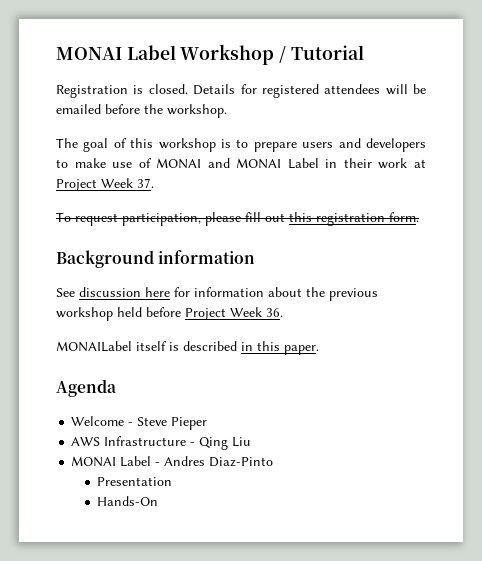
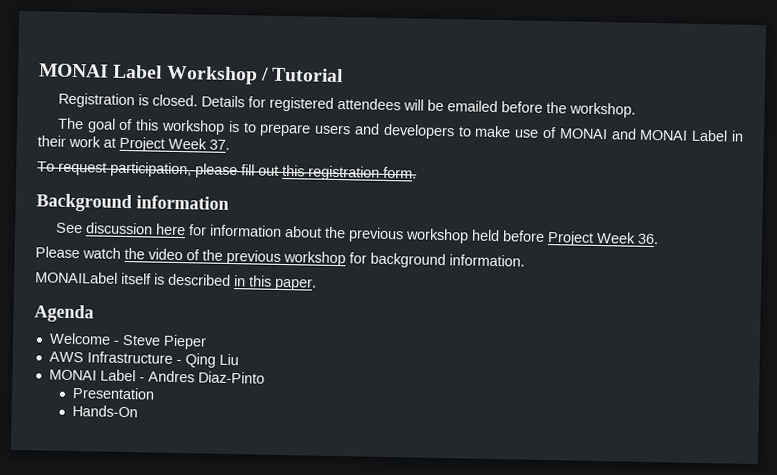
(283, 312) none -> [35,246,525,269] // Please watch the video of the previous workshop for background information.

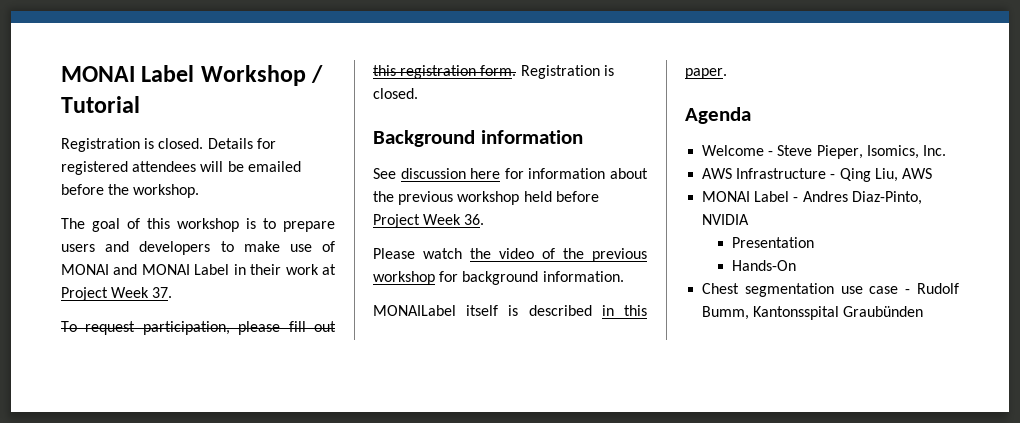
(417, 172) none -> [520,65,614,79] [373,88,418,99] Registration is closed.
[162,334,207,350] Pieper -> [816,145,946,159] Pieper, Isomics, Inc.
[218,353,239,366] Liu -> [874,168,932,182] Liu, AWS
[197,371,265,384] Diaz-Pinto -> [851,191,922,205] [702,214,750,225] Diaz-Pinto, NVIDIA
(138, 411) none -> [702,283,959,297] [702,306,924,320] // Chest segmentation use case - Rudolf Bumm, Kantonsspital Graubünden

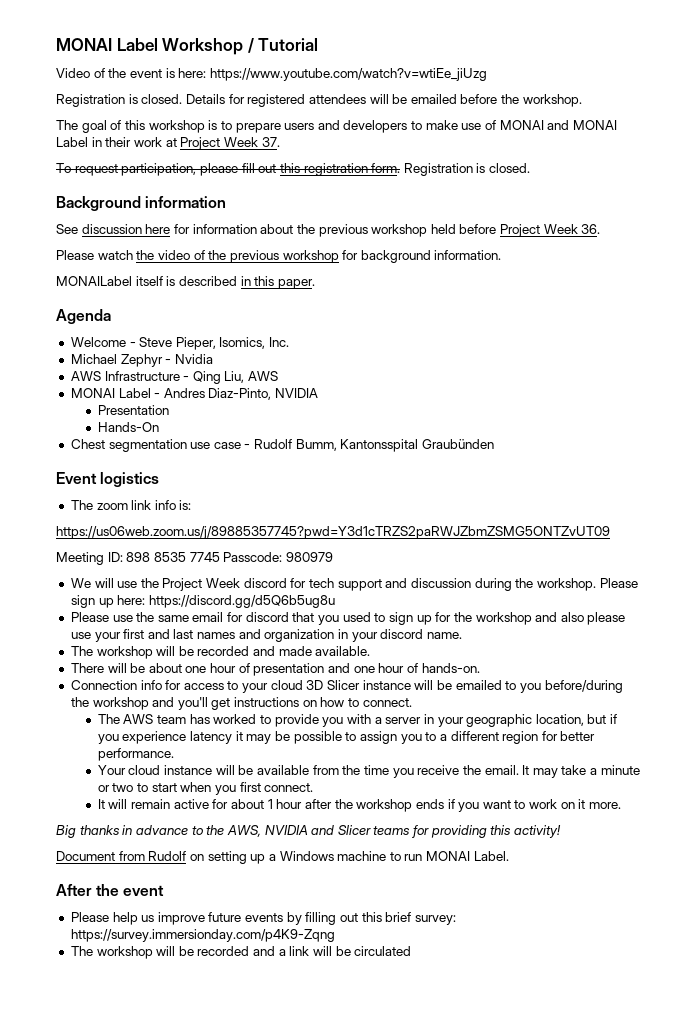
(140, 104) none -> [56,68,487,81] // Video of the event is here: https://www.youtube.com/watch?v=wtiEe_jiUzg
(946, 150) none -> [70,354,213,367] // Michael Zephyr - Nvidia
(924, 311) none -> [56,472,160,487] [70,500,192,510] [56,526,610,539] [56,552,333,565] [70,578,638,591] [70,595,335,608] [70,612,626,625] [70,629,462,642] [70,646,371,659] [70,663,480,676] [70,680,623,693] [70,697,412,710] [97,714,618,727] [97,731,596,744] [97,748,174,761] [97,765,640,778] [97,782,314,795] [97,799,622,812] [56,825,562,838] [56,851,509,864] [56,884,165,896] [70,912,456,925] [70,929,335,942] [70,946,412,959] // Event logistics // The zoom link info is: // https://us06web.zoom.us/j/89885357745?pwd=Y3d1cTRZS2paRWJZbmZSMG5ONTZvUT09 // Meeting ID: 898 8535 7745 Passcode: 980979 // We will use the Project Week discord for tech support and discussion during the workshop. Please sign up here: https://discord.gg/d5Q6b5ug8u // Please use the same email for discord that you used to sign up for the workshop and also please use your first and last names and organization in your discord name. // The workshop will be recorded and made available. // There will be about one hour of presentation and one hour of hands-on. // Connection info for access to your cloud 3D Slicer instance will be emailed to you before/during the workshop and you'll get instructions on how to connect. // The AWS team has worked to provide you with a server in your geographic location, but if you experience latency it may be possible to assign you to a different region for better performance. // Your cloud instance will be available from the time you receive the email. It may take a minute or two to start when you first connect. // It will remain active for about 1 hour after the workshop ends if you want to work on it more. // Big thanks in advance to the AWS, NVIDIA and Slicer teams for providing this activity! // Document from Rudolf on setting up a Windows machine to run MONAI Label. // After the event // Please help us improve future events by filling out this brief survey: https://survey.immersionday.com/p4K9-Zqng // The workshop will be recorded and a link will be circulated

